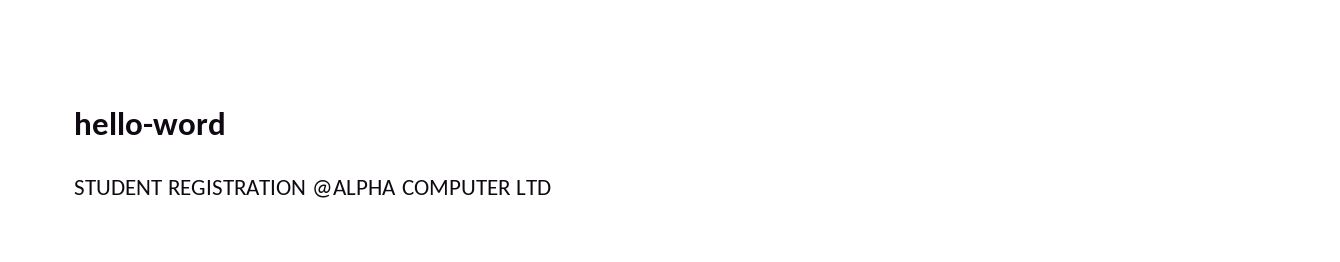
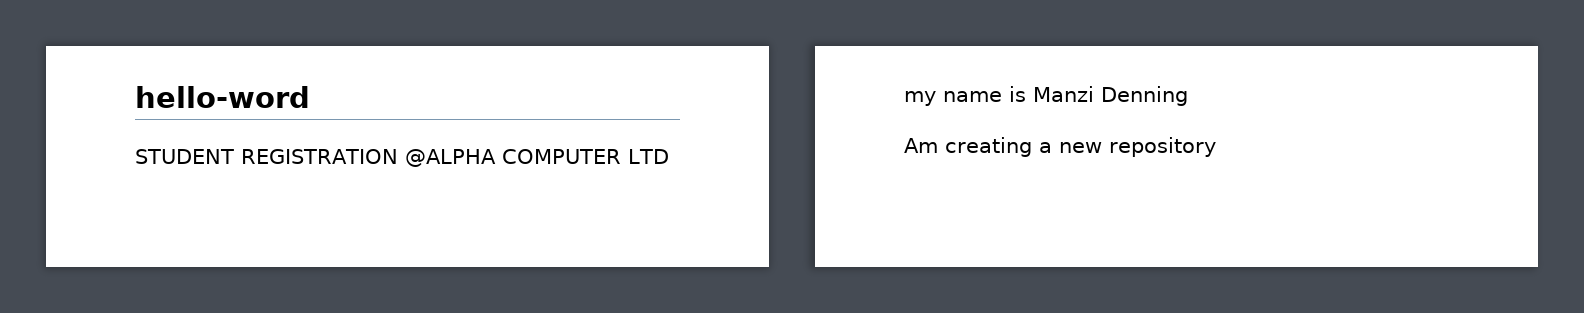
(551, 187) none -> [904,86,1188,106] [904,137,1216,157] my name is Manzi Denning // Am creating a new repository

